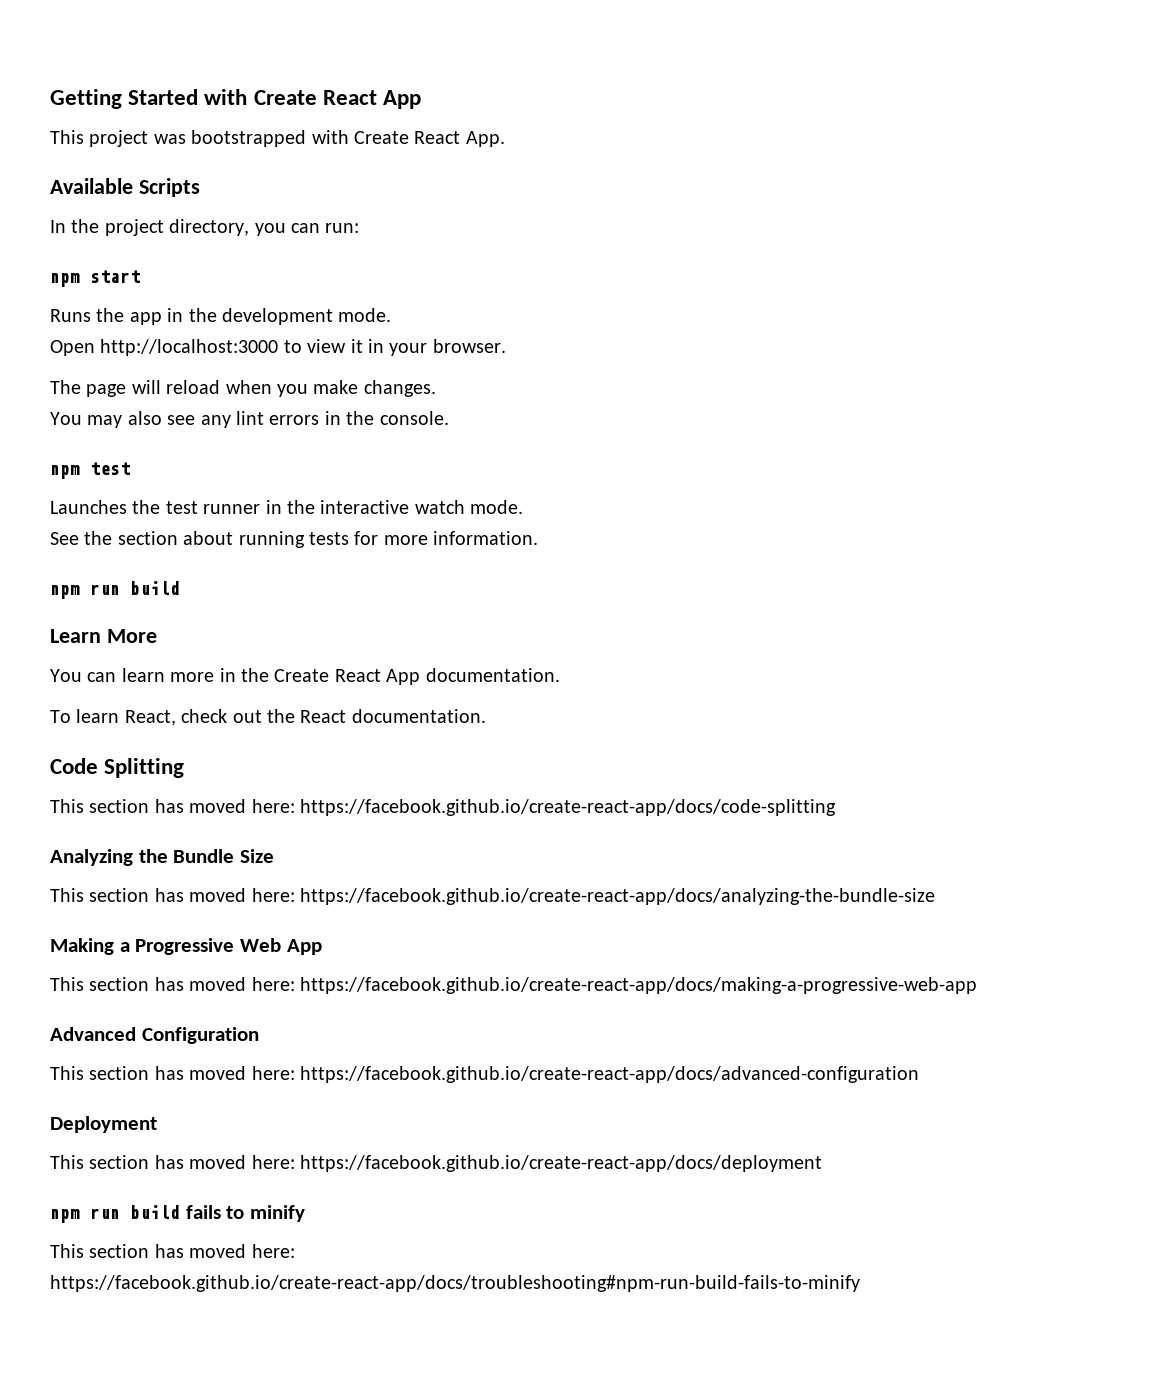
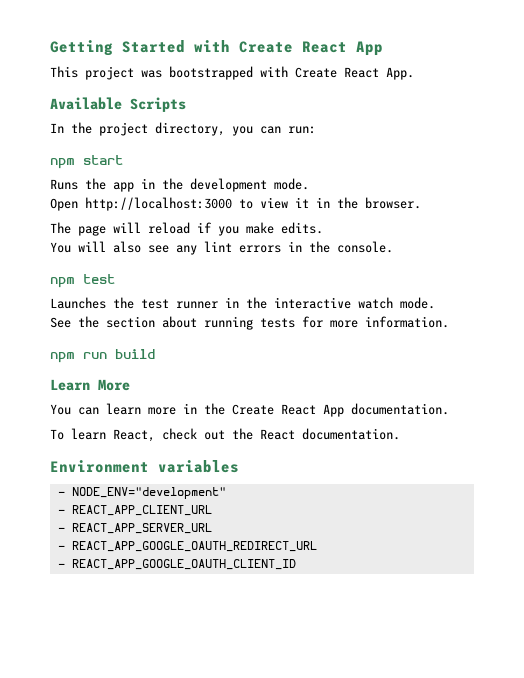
[389,343,428,356] your -> [337,197,358,209] the
[225,380,272,394] when -> [197,222,212,233] if
[363,380,436,397] [50,412,123,428] changes. // You may -> [281,222,323,234] [50,241,106,253] edits. // You will
[50,758,185,778] [50,799,836,816] [50,849,275,866] [50,888,935,905] [50,938,322,955] [50,977,977,994] [50,1027,259,1044] [50,1066,919,1083] [50,1116,157,1133] [50,1155,822,1172] [50,1205,306,1223] [50,1244,295,1258] [50,1275,860,1292] Code Splitting // This section has moved here: https://facebook.github.io/create-react-app/docs/code-splitting // Analyzing the Bundle Size // This section has moved here: https://facebook.github.io/create-react-app/docs/analyzing-the-bundle-size // Making a Progressive Web App // This section has moved here: https://facebook.github.io/create-react-app/docs/making-a-progressive-web-app // Advanced Configuration // This section has moved here: https://facebook.github.io/create-react-app/docs/advanced-configuration // Deployment // This section has moved here: https://facebook.github.io/create-react-app/docs/deployment // npm run build fails to minify // This section has moved here: https://facebook.github.io/create-react-app/docs/troubleshooting#npm-run-build-fails-to-minify -> [50,460,239,473] [57,487,226,499] [57,505,212,516] [57,523,212,534] [57,541,317,552] [57,559,296,570] Environment variables // - NODE_ENV="development" // - REACT_APP_CLIENT_URL // - REACT_APP_SERVER_URL // - REACT_APP_GOOGLE_OAUTH_REDIRECT_URL // - REACT_APP_GOOGLE_OAUTH_CLIENT_ID

